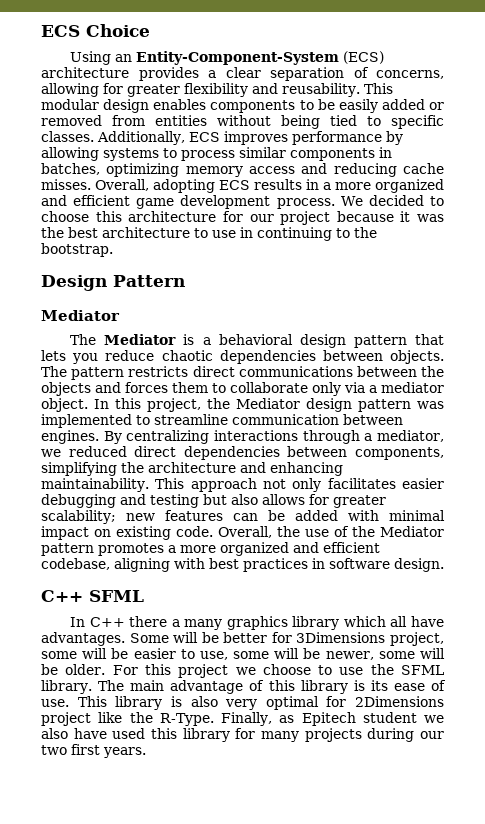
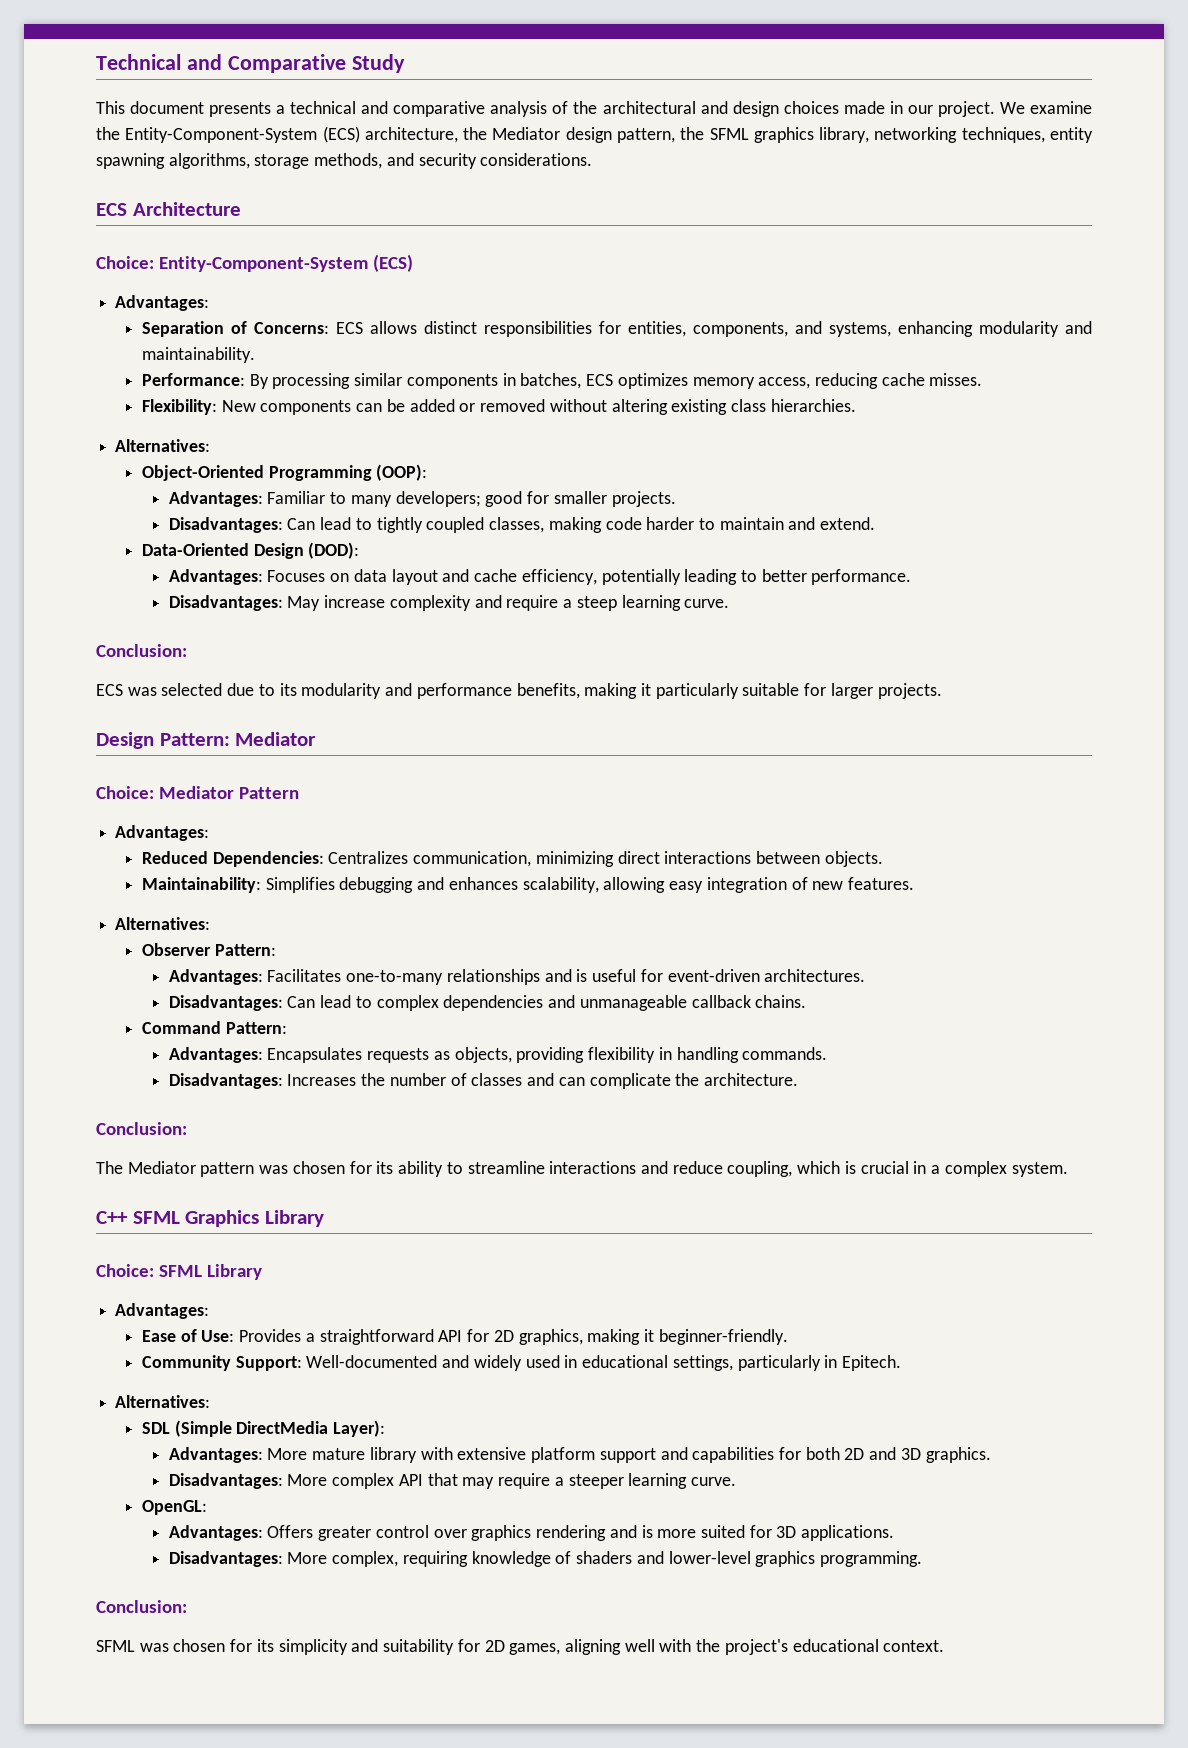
[41,24,150,37] [70,51,385,65] [41,67,444,81] [41,83,393,97] [41,99,444,113] [41,115,444,129] [41,131,403,145] [41,147,392,161] [41,163,444,177] [41,179,444,193] [41,195,444,209] [41,211,444,225] [41,227,377,241] [41,243,113,257] [41,275,185,291] [41,310,120,321] [70,334,444,348] [41,350,444,364] [41,366,444,380] [41,382,444,396] [41,398,444,412] [41,414,403,428] [41,430,445,444] [41,446,444,460] [41,462,343,476] [41,478,444,492] [41,494,386,508] [41,510,445,524] [41,526,444,540] [41,542,380,556] [41,558,444,572] [41,590,144,602] [70,616,445,630] [41,632,444,646] [41,648,445,660] [41,664,444,678] [41,680,446,694] [41,696,444,710] [41,712,444,726] [41,728,445,742] [41,744,146,758] ECS Choice // Using an Entity-Component-System (ECS) architecture provides a clear separation of concerns, allowing for greater flexibility and reusability. This modular design enables components to be easily added or removed from entities without being tied to specific classes. Additionally, ECS improves performance by allowing systems to process similar components in batches, optimizing memory access and reducing cache misses. Overall, adopting ECS results in a more organized and efficient game development process. We decided to choose this architecture for our project because it was the best architecture to use in continuing to the bootstrap. // Design Pattern // Mediator // The Mediator is a behavioral design pattern that lets you reduce chaotic dependencies between objects. The pattern restricts direct communications between the objects and forces them to collaborate only via a mediator object. In this project, the Mediator design pattern was implemented to streamline communication between engines. By centralizing interactions through a mediator, we reduced direct dependencies between components, simplifying the architecture and enhancing maintainability. This approach not only facilitates easier debugging and testing but also allows for greater scalability; new features can be added with minimal impact on existing code. Overall, the use of the Mediator pattern promotes a more organized and efficient codebase, aligning with best practices in software design. // C++ SFML // In C++ there a many graphics library which all have advantages. Some will be better for 3Dimensions project, some will be easier to use, some will be newer, some will be older. For this project we choose to use the SFML library. The main advantage of this library is its ease of use. This library is also very optimal for 2Dimensions project like the R-Type. Finally, as Epitech student we also have used this library for many projects during our two first years. -> [96,54,405,73] [96,101,1093,117] [96,126,1094,143] [96,153,593,169] [96,202,241,216] [96,254,414,272] [115,295,210,311] [141,321,1092,337] [141,347,255,363] [141,373,983,389] [141,399,856,415] [115,439,211,452] [141,464,428,481] [168,491,676,507] [168,517,876,533] [141,542,360,559] [168,569,912,585] [168,595,730,611] [96,644,187,657] [96,683,942,699] [96,732,317,749] [96,786,300,799] [115,825,210,841] [141,851,883,867] [141,877,914,893] [115,917,211,930] [141,943,276,956] [168,969,866,985] [168,995,807,1011] [141,1021,287,1034] [168,1047,828,1063] [168,1073,798,1089] [96,1122,187,1135] [96,1161,1068,1177] [96,1210,324,1227] [96,1264,263,1280] [115,1303,210,1319] [141,1329,788,1345] [141,1355,901,1371] [115,1395,211,1408] [141,1420,386,1437] [168,1447,991,1463] [168,1473,736,1489] [141,1500,207,1515] [168,1525,895,1541] [168,1551,922,1567] [96,1600,187,1613] [96,1639,945,1655] Technical and Comparative Study // This document presents a technical and comparative analysis of the architectural and design choices made in our project. We examine the Entity-Component-System (ECS) architecture, the Mediator design pattern, the SFML graphics library, networking techniques, entity spawning algorithms, storage methods, and security considerations. // ECS Architecture // Choice: Entity-Component-System (ECS) // Advantages: // Separation of Concerns: ECS allows distinct responsibilities for entities, components, and systems, enhancing modularity and maintainability. // Performance: By processing similar components in batches, ECS optimizes memory access, reducing cache misses. // Flexibility: New components can be added or removed without altering existing class hierarchies. // Alternatives: // Object-Oriented Programming (OOP): // Advantages: Familiar to many developers; good for smaller projects. // Disadvantages: Can lead to tightly coupled classes, making code harder to maintain and extend. // Data-Oriented Design (DOD): // Advantages: Focuses on data layout and cache efficiency, potentially leading to better performance. // Disadvantages: May increase complexity and require a steep learning curve. // Conclusion: // ECS was selected due to its modularity and performance benefits, making it particularly suitable for larger projects. // Design Pattern: Mediator // Choice: Mediator Pattern // Advantages: // Reduced Dependencies: Centralizes communication, minimizing direct interactions between objects. // Maintainability: Simplifies debugging and enhances scalability, allowing easy integration of new features. // Alternatives: // Observer Pattern: // Advantages: Facilitates one-to-many relationships and is useful for event-driven architectures. // Disadvantages: Can lead to complex dependencies and unmanageable callback chains. // Command Pattern: // Advantages: Encapsulates requests as objects, providing flexibility in handling commands. // Disadvantages: Increases the number of classes and can complicate the architecture. // Conclusion: // The Mediator pattern was chosen for its ability to streamline interactions and reduce coupling, which is crucial in a complex system. // C++ SFML Graphics Library // Choice: SFML Library // Advantages: // Ease of Use: Provides a straightforward API for 2D graphics, making it beginner-friendly. // Community Support: Well-documented and widely used in educational settings, particularly in Epitech. // Alternatives: // SDL (Simple DirectMedia Layer): // Advantages: More mature library with extensive platform support and capabilities for both 2D and 3D graphics. // Disadvantages: More complex API that may require a steeper learning curve. // OpenGL: // Advantages: Offers greater control over graphics rendering and is more suited for 3D applications. // Disadvantages: More complex, requiring knowledge of shaders and lower-level graphics programming. // Conclusion: // SFML was chosen for its simplicity and suitability for 2D games, aligning well with the project's educational context.

